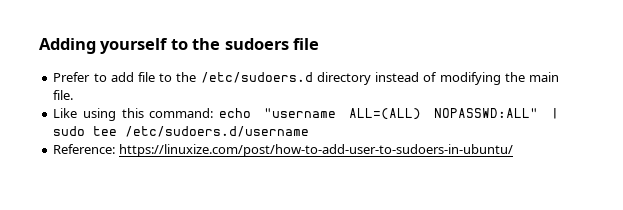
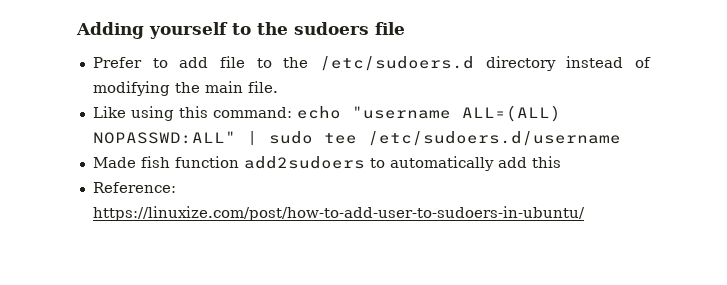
(310, 131) none -> [92,156,561,171] // Made fish function add2sudoers to automatically add this

